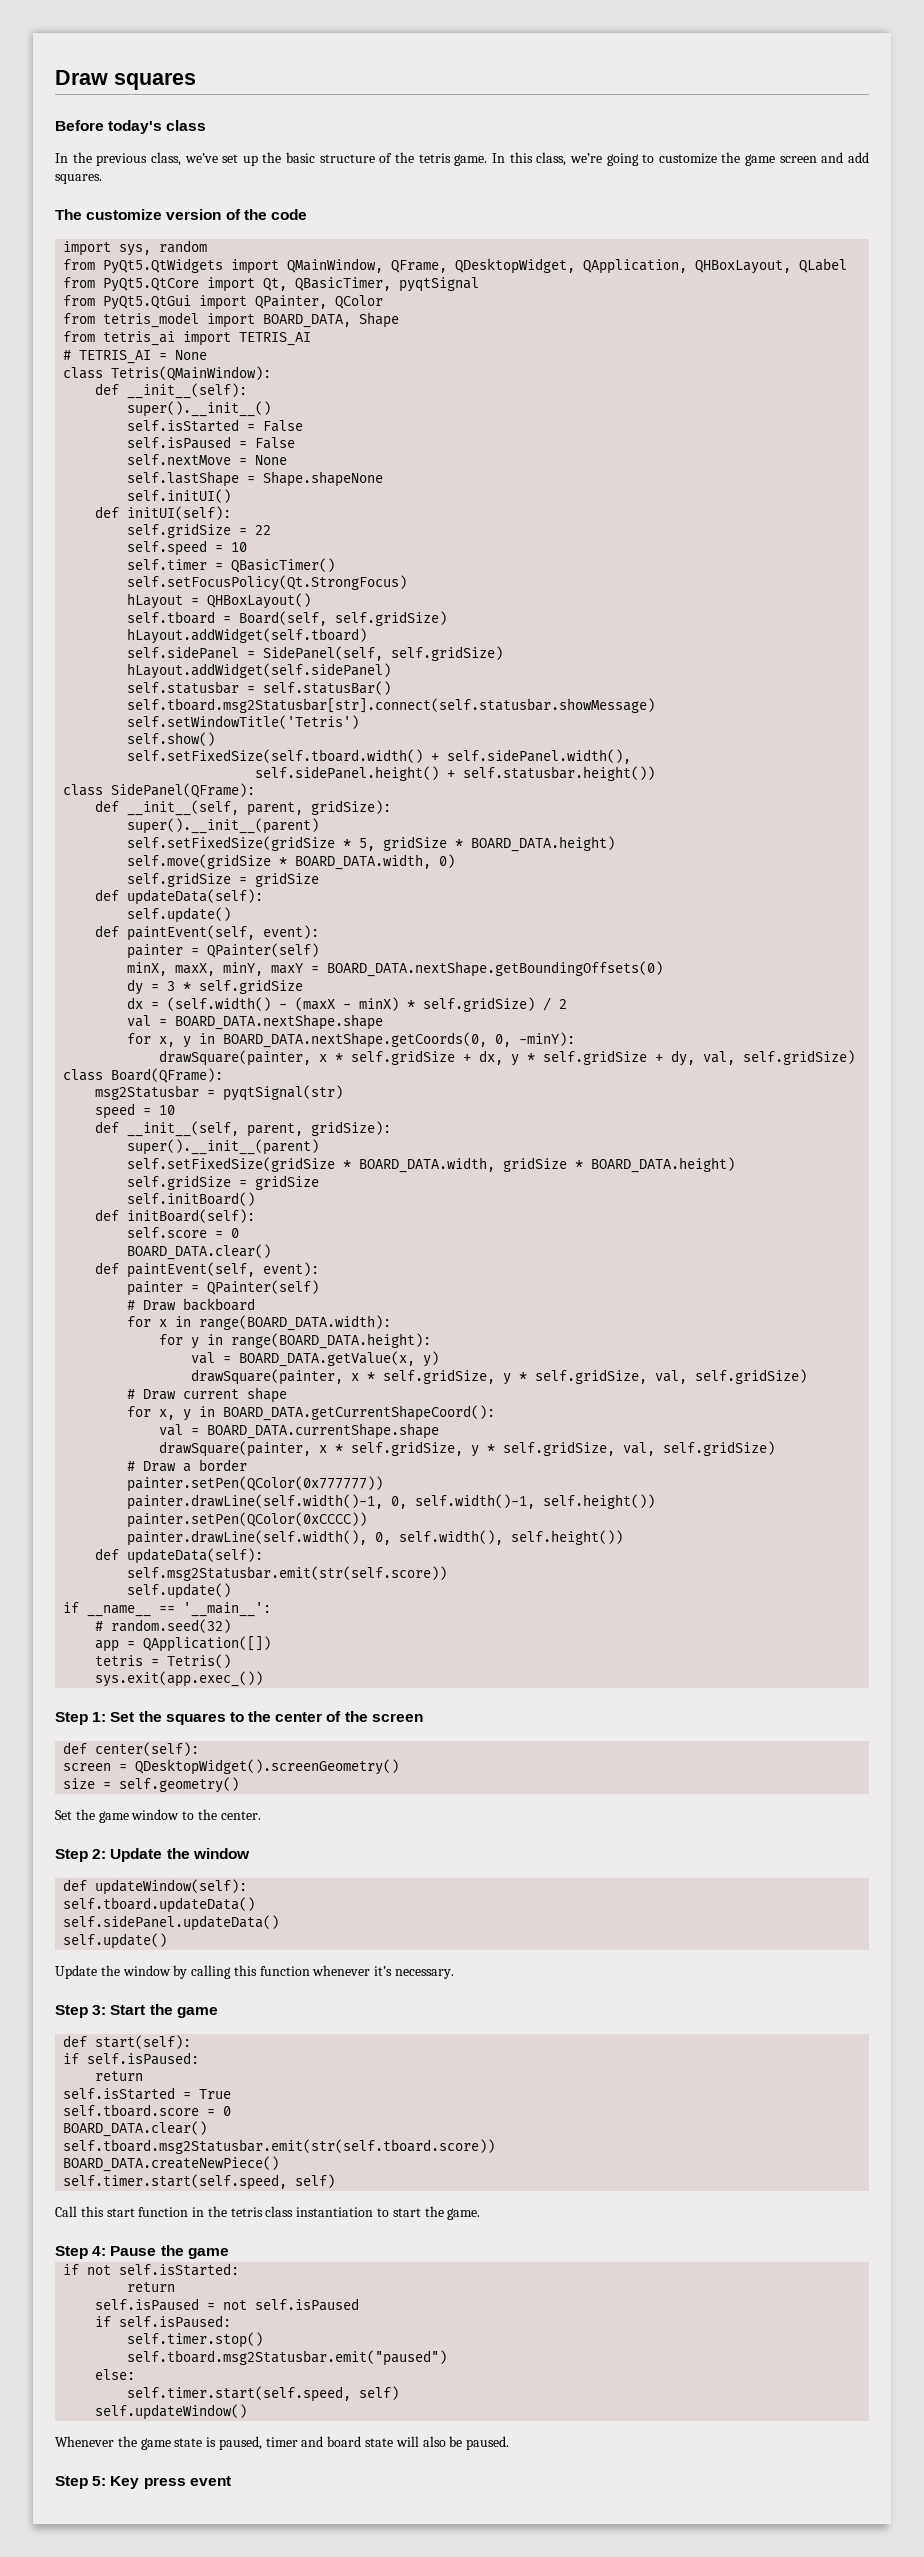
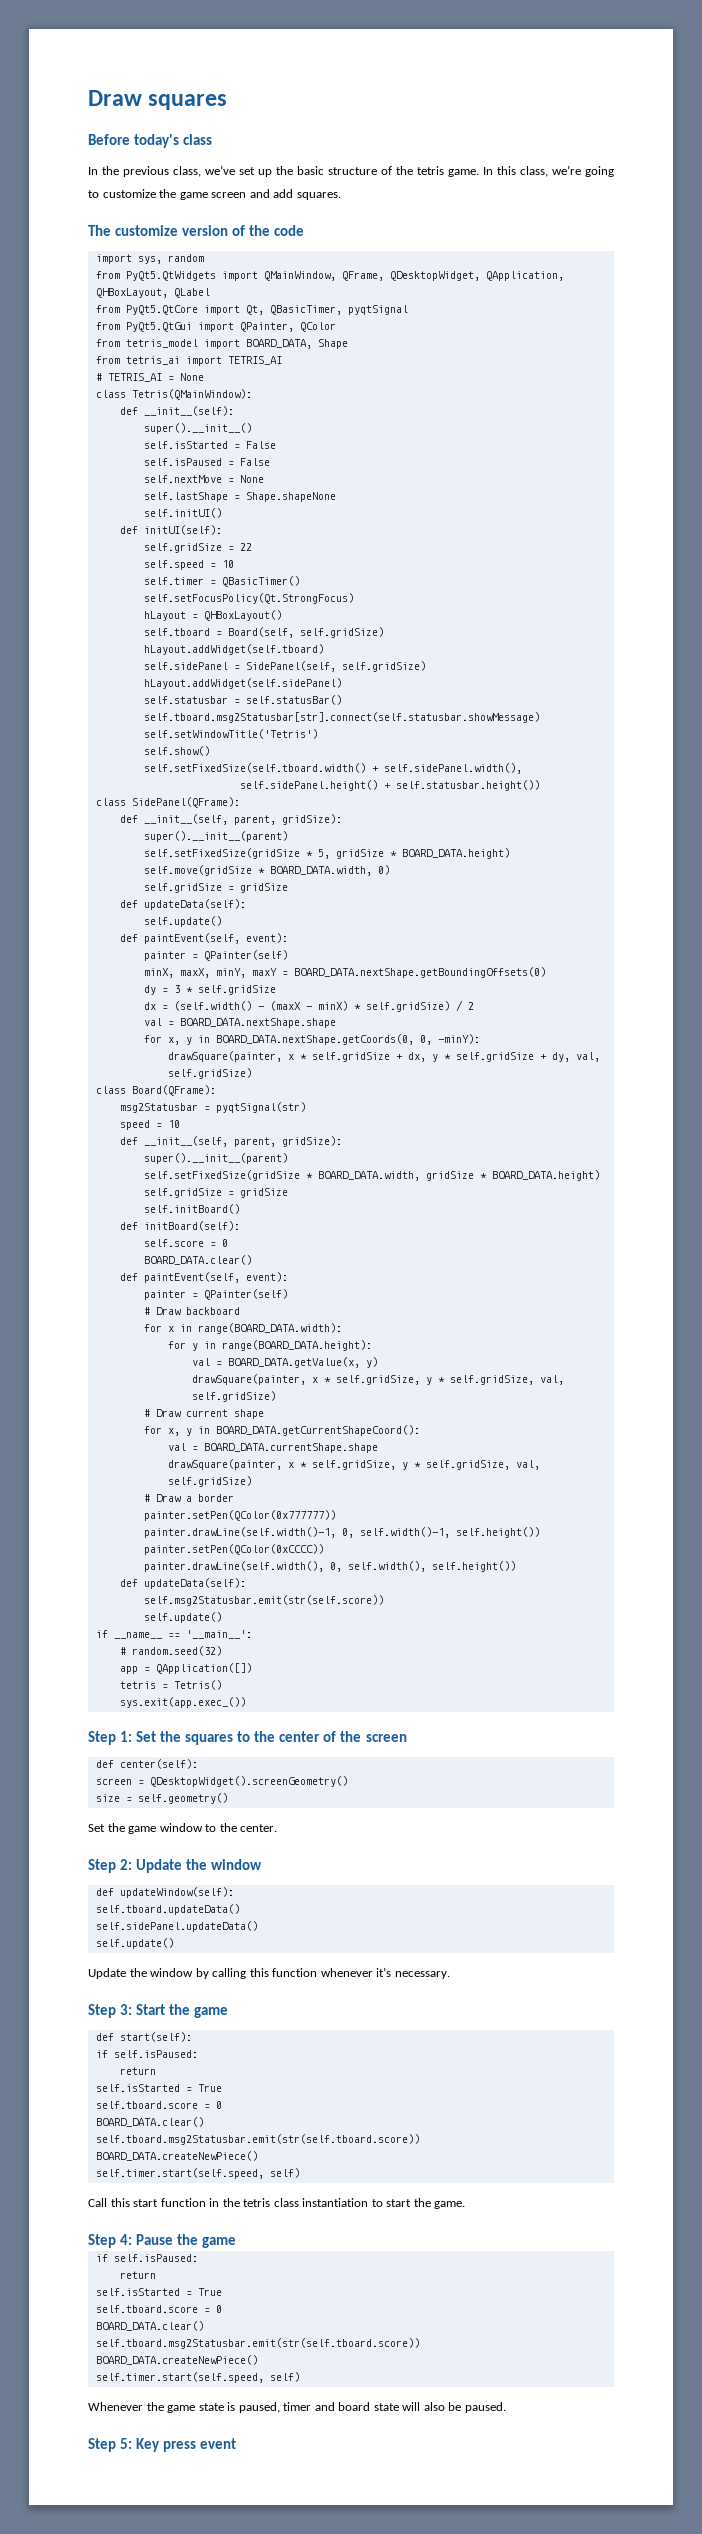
[87,2263,240,2276] [127,2282,176,2292] [95,2298,360,2311] [95,2315,232,2328] [127,2332,264,2348] [127,2350,448,2366] [95,2369,136,2380] [127,2386,400,2402] [95,2404,248,2420] not self.isStarted: // return // self.isPaused = not self.isPaused // if self.isPaused: // self.timer.stop() // self.tboard.msg2Statusbar.emit("paused") // else: // self.timer.start(self.speed, self) // self.updateWindow() -> [113,2254,198,2262] [119,2271,156,2279] [95,2288,222,2296] [95,2305,222,2313] [95,2321,204,2331] [95,2338,420,2349] [95,2355,258,2365] [95,2372,300,2383] self.isPaused: // return // self.isStarted = True // self.tboard.score = 0 // BOARD_DATA.clear() // self.tboard.msg2Statusbar.emit(str(self.tboard.score)) // BOARD_DATA.createNewPiece() // self.timer.start(self.speed, self)

